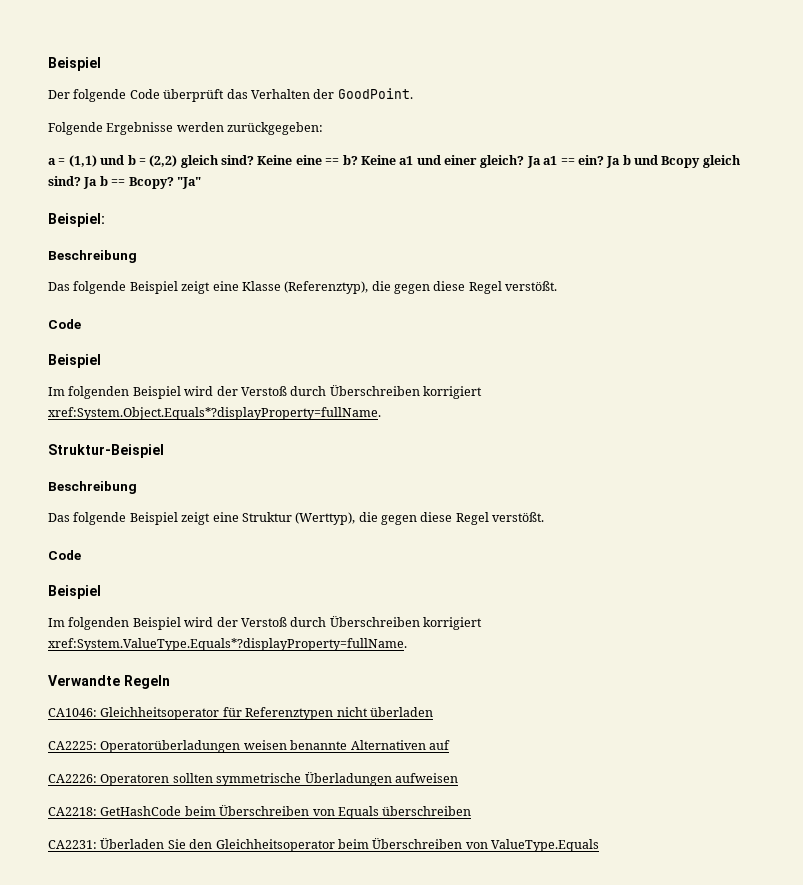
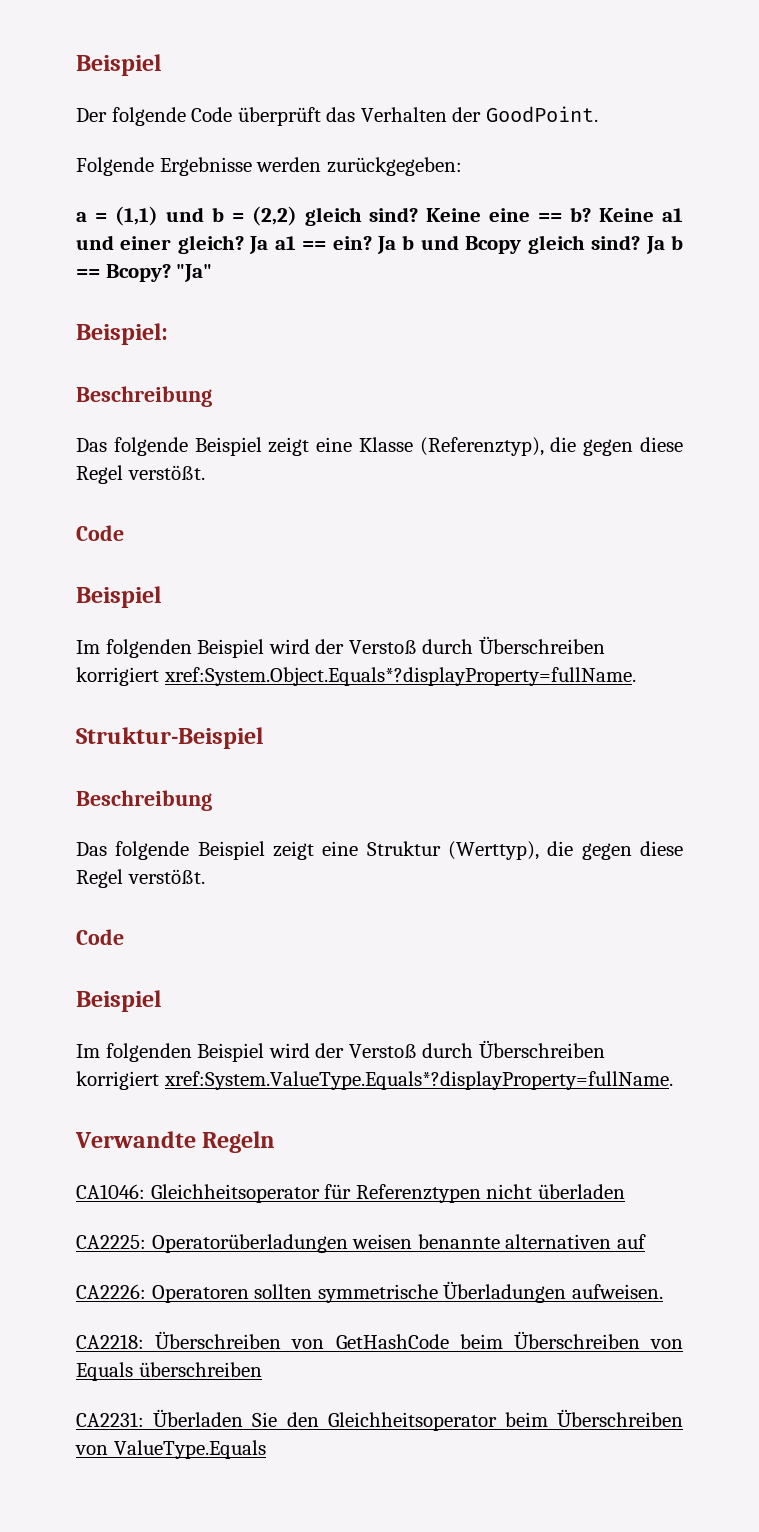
[350,740,426,750] Alternativen -> [505,1234,612,1249] alternativen
[394,773,458,783] aufweisen -> [571,1284,663,1299] aufweisen.
(97, 811) none -> [155,1331,325,1349] Überschreiben von

